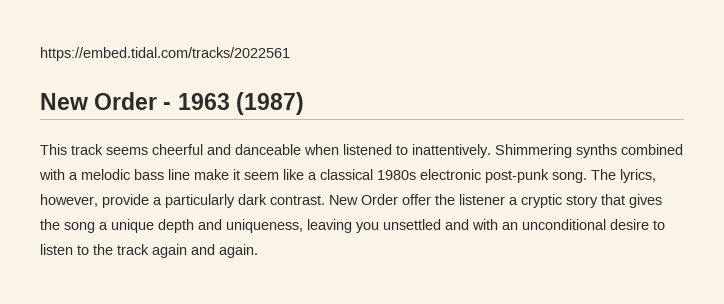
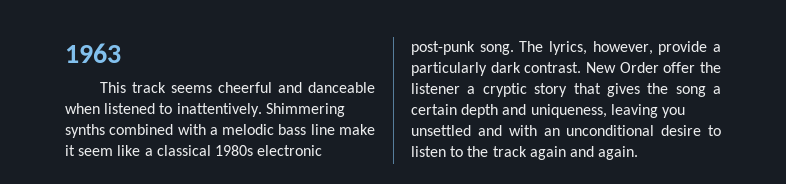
[40,47,290,61] [40,92,172,110] https://embed.tidal.com/tracks/2022561 // New Order - -> (65, 53) none
[235,92,304,115] (1987) -> (121, 53) none
[111,219,154,233] unique -> [411,104,457,115] certain

